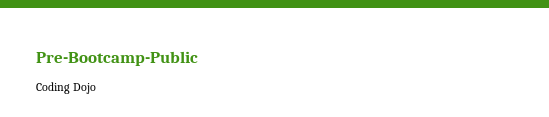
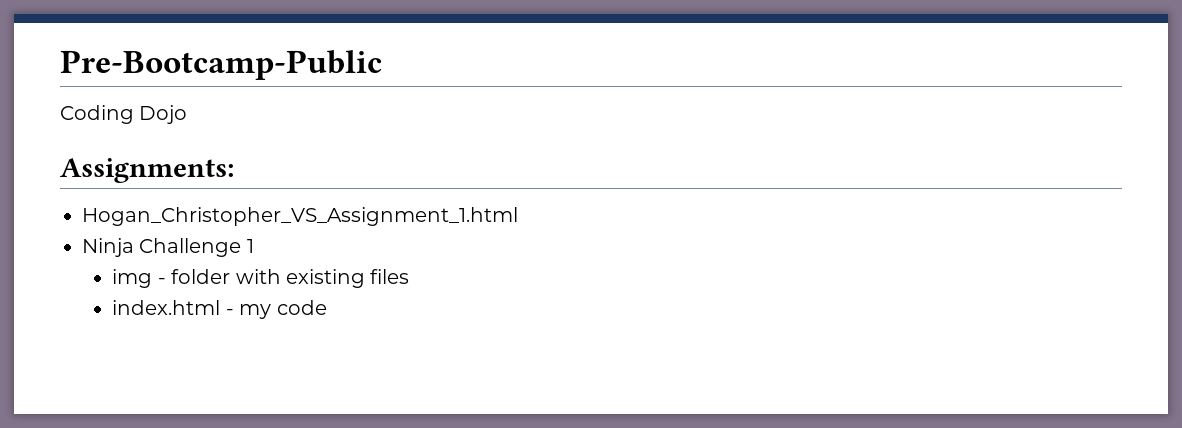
(97, 88) none -> [60,158,234,183] [82,207,518,226] [82,238,254,257] [112,269,410,288] [112,300,327,319] // Assignments: // Hogan_Christopher_VS_Assignment_1.html // Ninja Challenge 1 // img - folder with existing files // index.html - my code

